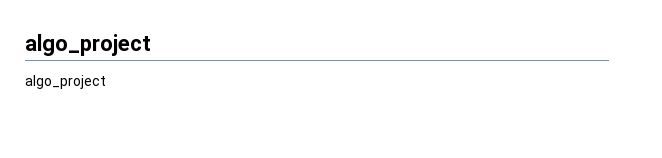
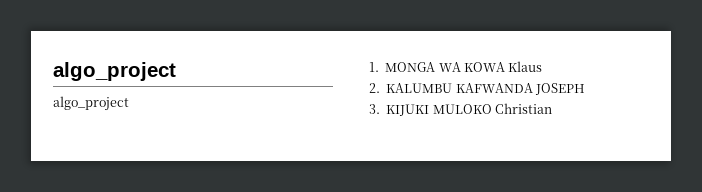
(106, 82) none -> [369,61,543,72] [369,83,585,95] [369,103,552,116] // 1. MONGA WA KOWA Klaus // 2. KALUMBU KAFWANDA JOSEPH // 3. KIJUKI MULOKO Christian

